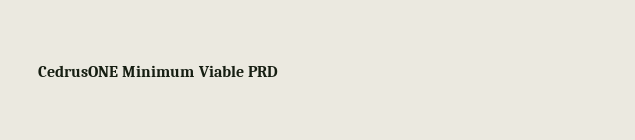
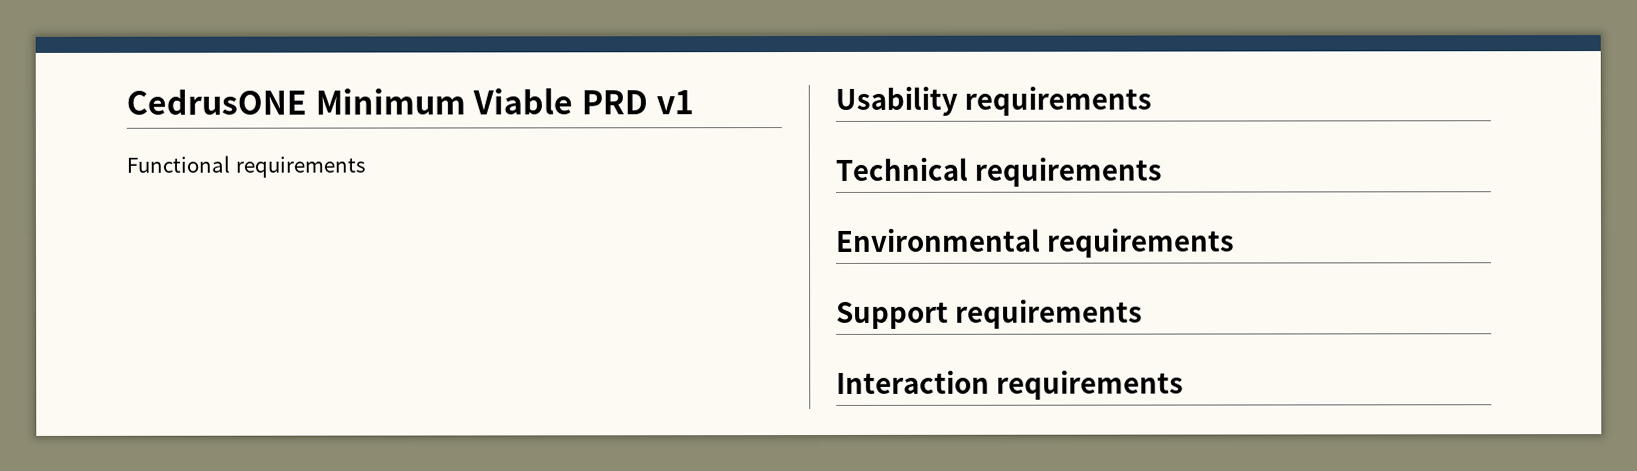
(278, 71) none -> [655,90,694,115] [126,155,366,178] [835,86,1153,116] [835,157,1163,187] [835,228,1236,258] [836,299,1144,329] [836,370,1185,400] v1 // Functional requirements // Usability requirements // Technical requirements // Environmental requirements // Support requirements // Interaction requirements

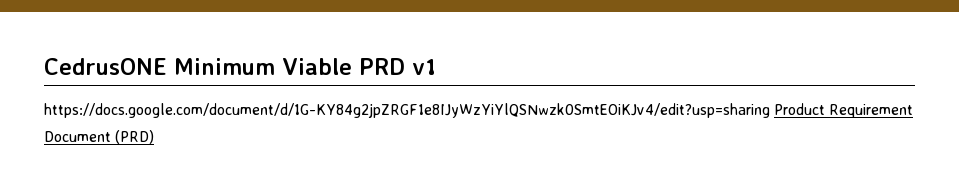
[126,155,366,178] [835,86,1153,116] [835,157,1163,187] [835,228,1236,258] [836,299,1144,329] [836,370,1185,400] Functional requirements // Usability requirements // Technical requirements // Environmental requirements // Support requirements // Interaction requirements -> [44,103,914,118] [44,130,155,144] https://docs.google.com/document/d/1G-KY84g2jpZRGF1e8IJyWzYiYlQSNwzk0SmtEOiKJv4/edit?usp=sharing Product Requirement Document (PRD)

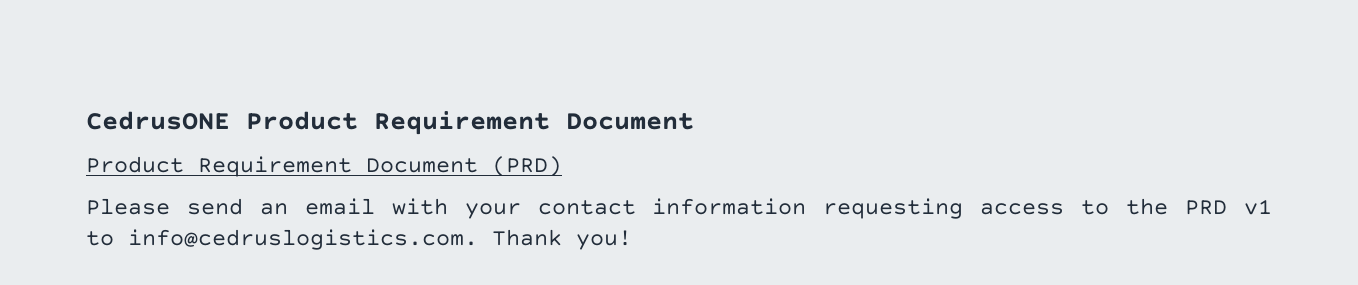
[174,58,436,75] [44,103,770,118] Minimum Viable PRD v1 // https://docs.google.com/document/d/1G-KY84g2jpZRGF1e8IJyWzYiYlQSNwzk0SmtEOiKJv4/edit?usp=sharing -> [246,111,694,135] Product Requirement Document //
(155, 137) none -> [86,198,1272,219] [86,229,632,250] // Please send an email with your contact information requesting access to the PRD v1 to info@cedruslogistics.com. Thank you!

